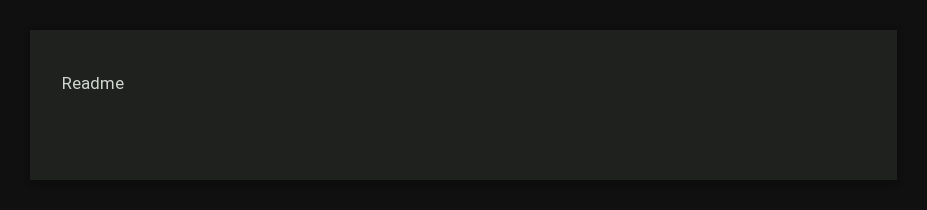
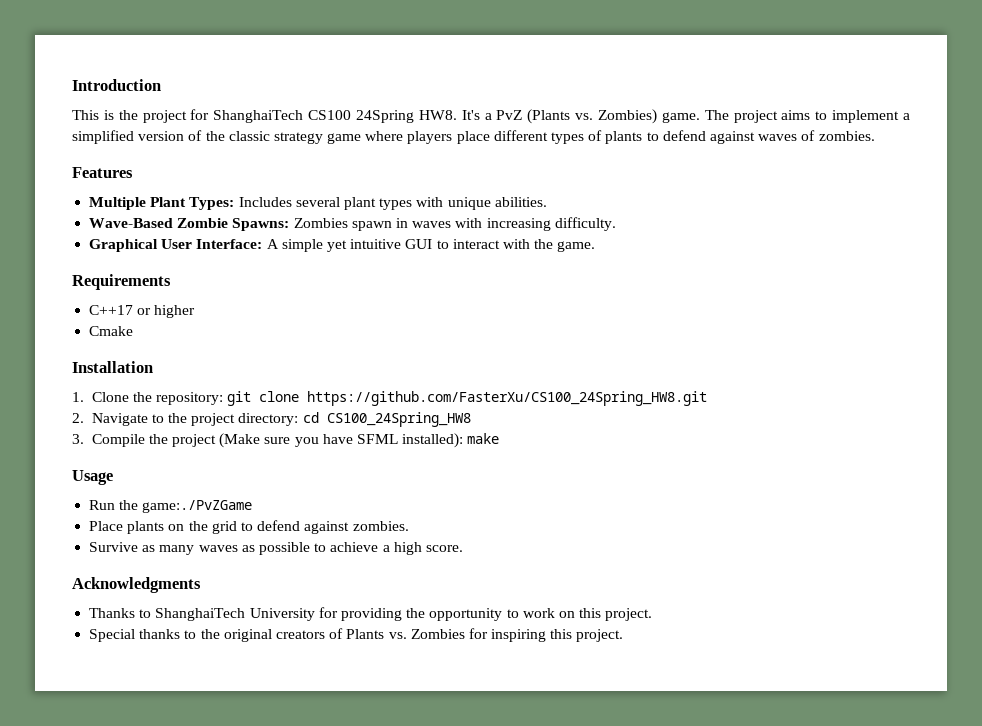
[62,77,124,89] Readme -> [72,79,161,91] [72,109,911,124] [72,130,875,144] [72,167,133,178] [89,197,547,210] [89,217,616,231] [89,239,596,252] [72,274,171,290] [89,305,196,318] [89,326,134,336] [72,361,153,373] [72,391,708,406] [72,412,471,427] [72,433,500,448] [72,470,113,485] [89,500,253,513] [89,520,409,534] [89,542,463,555] [72,577,201,593] [89,607,653,621] [89,628,624,642] Introduction // This is the project for ShanghaiTech CS100 24Spring HW8. It's a PvZ (Plants vs. Zombies) game. The project aims to implement a simplified version of the classic strategy game where players place different types of plants to defend against waves of zombies. // Features // Multiple Plant Types: Includes several plant types with unique abilities. // Wave-Based Zombie Spawns: Zombies spawn in waves with increasing difficulty. // Graphical User Interface: A simple yet intuitive GUI to interact with the game. // Requirements // C++17 or higher // Cmake // Installation // 1. Clone the repository: git clone https://github.com/FasterXu/CS100_24Spring_HW8.git // 2. Navigate to the project directory: cd CS100_24Spring_HW8 // 3. Compile the project (Make sure you have SFML installed): make // Usage // Run the game:./PvZGame // Place plants on the grid to defend against zombies. // Survive as many waves as possible to achieve a high score. // Acknowledgments // Thanks to ShanghaiTech University for providing the opportunity to work on this project. // Special thanks to the original creators of Plants vs. Zombies for inspiring this project.

